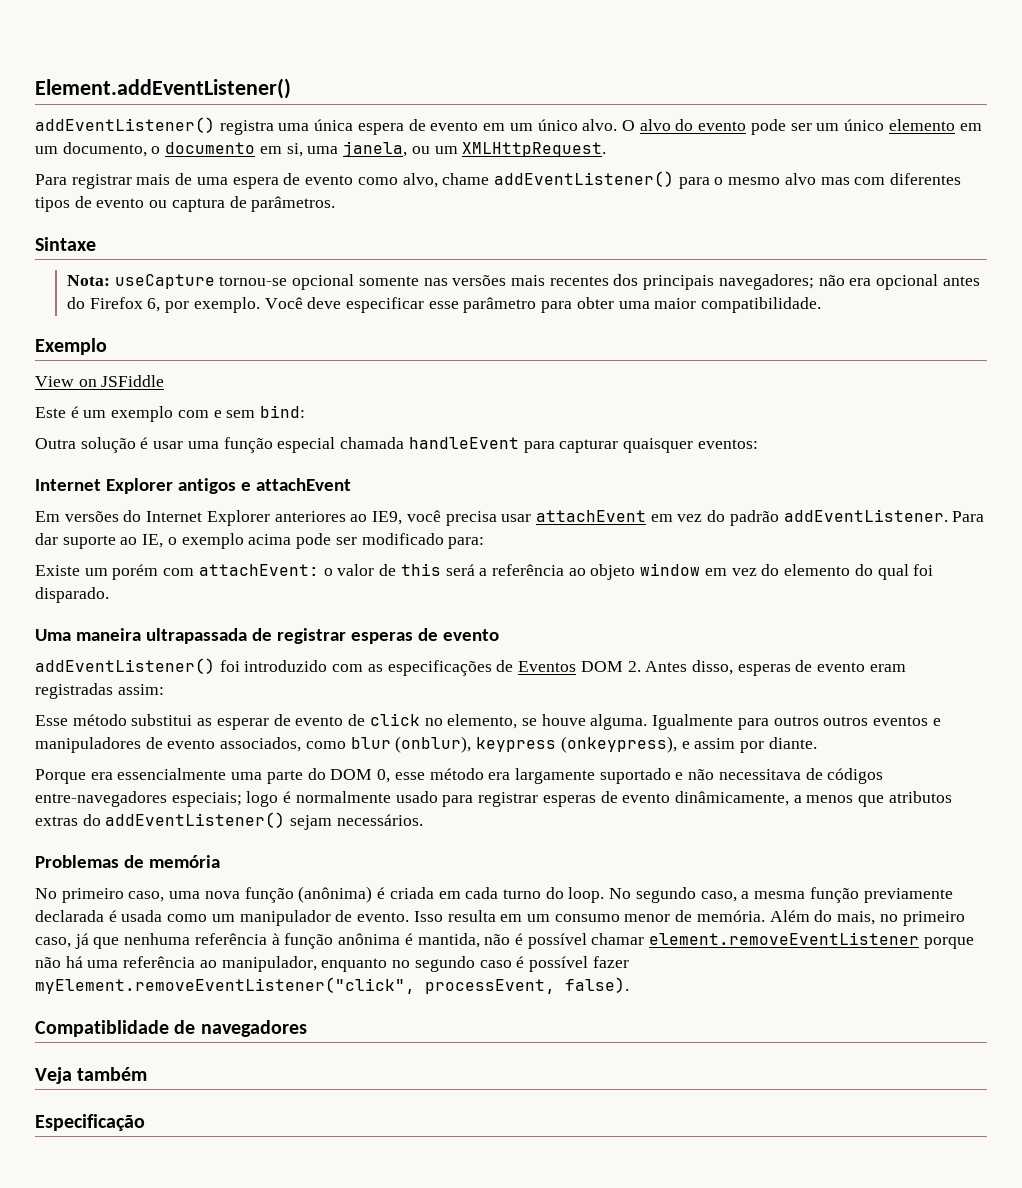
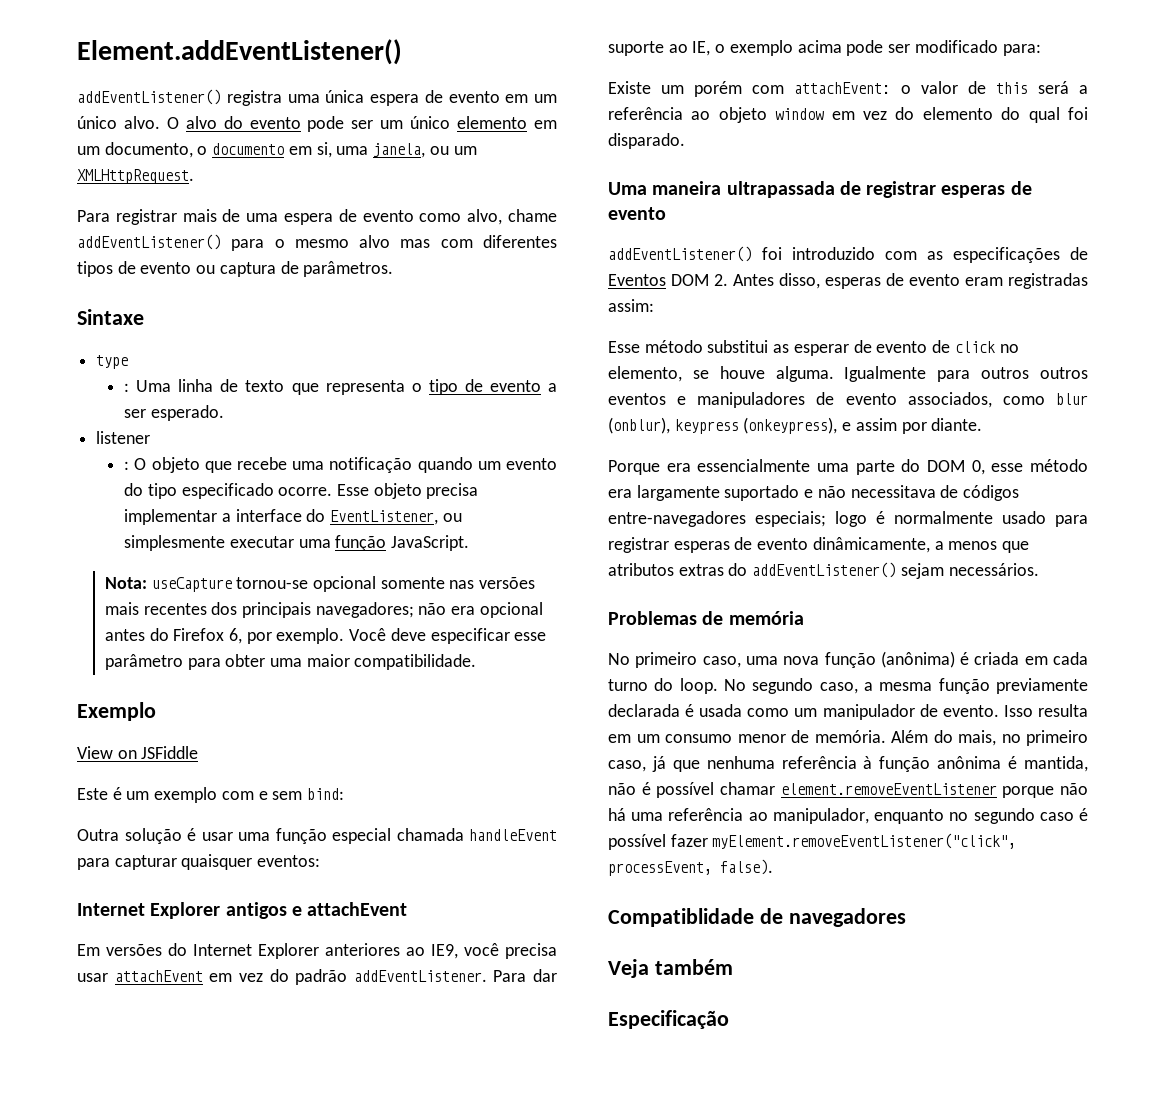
(96, 244) none -> [96,355,129,369] [124,379,557,395] [124,405,224,421] [96,431,151,444] [124,457,557,473] [124,483,479,499] [124,509,462,525] [124,535,470,551] // type // : Uma linha de texto que representa o tipo de evento a ser esperado. // listener // : O objeto que recebe uma notificação quando um evento do tipo especificado ocorre. Esse objeto precisa implementar a interface do EventListener, ou simplesmente executar uma função JavaScript.

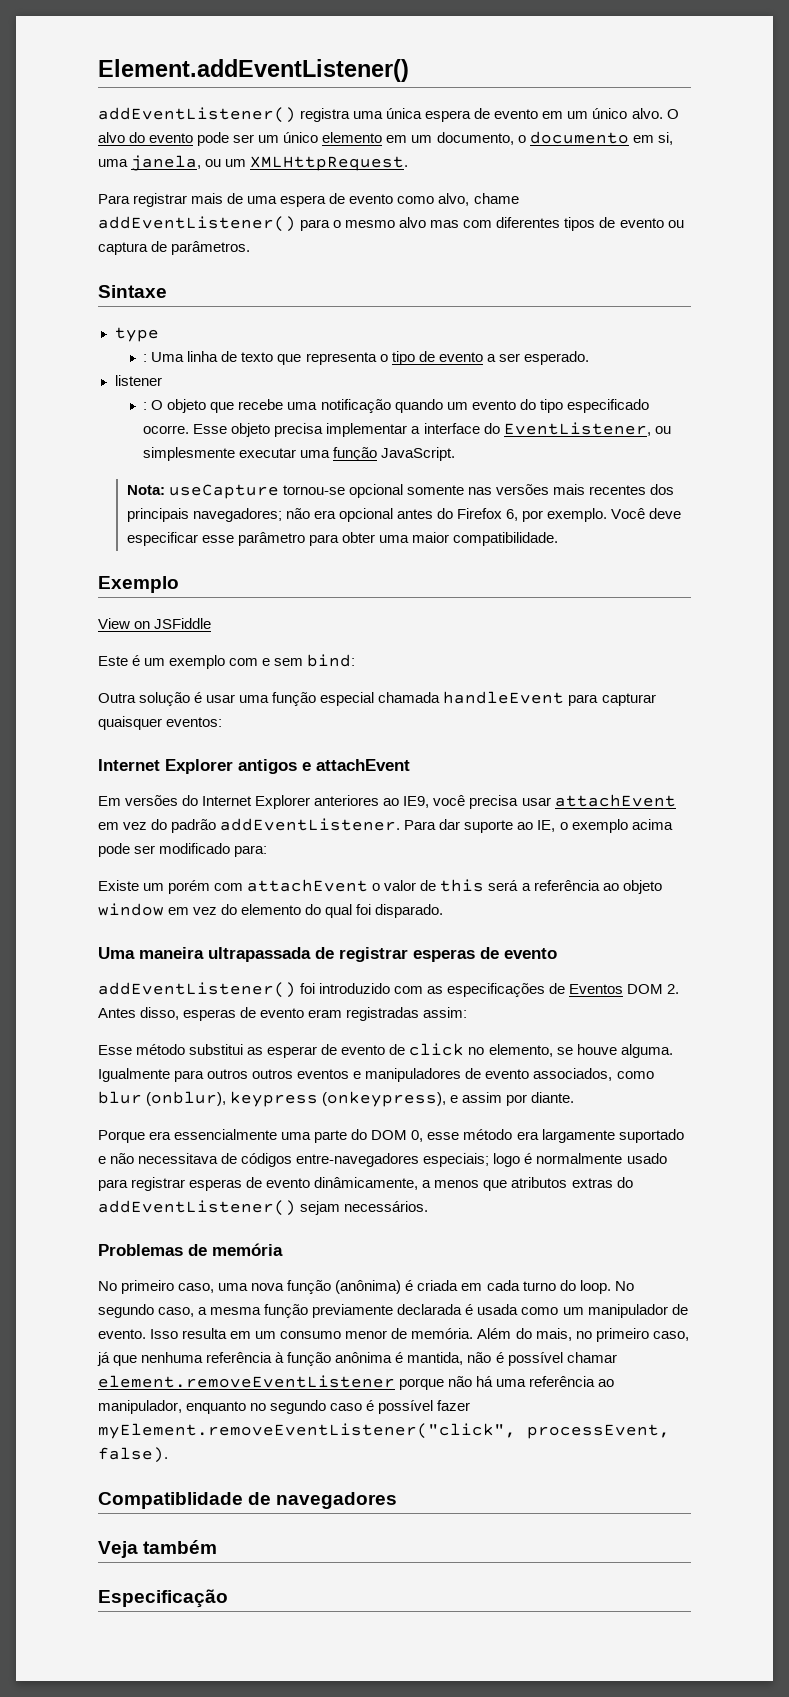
[794,82,891,94] attachEvent: -> [247,879,369,892] attachEvent

